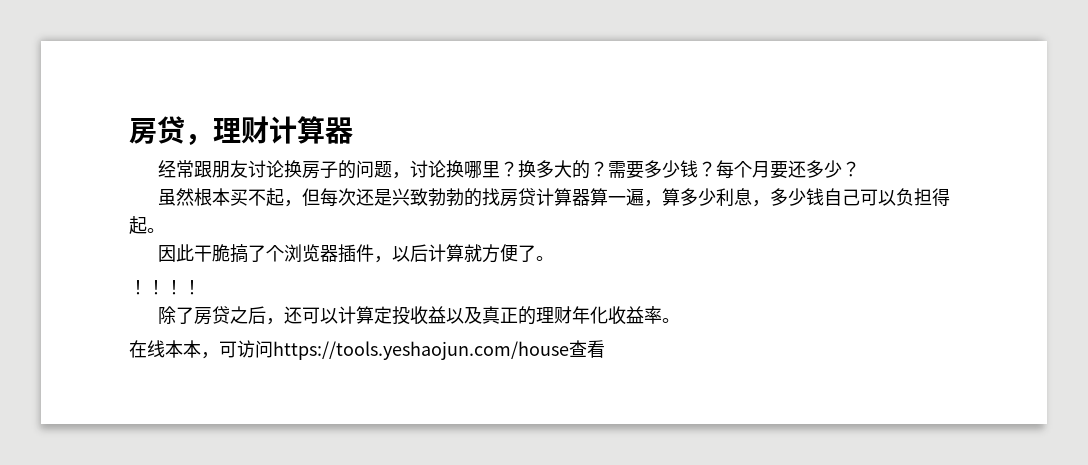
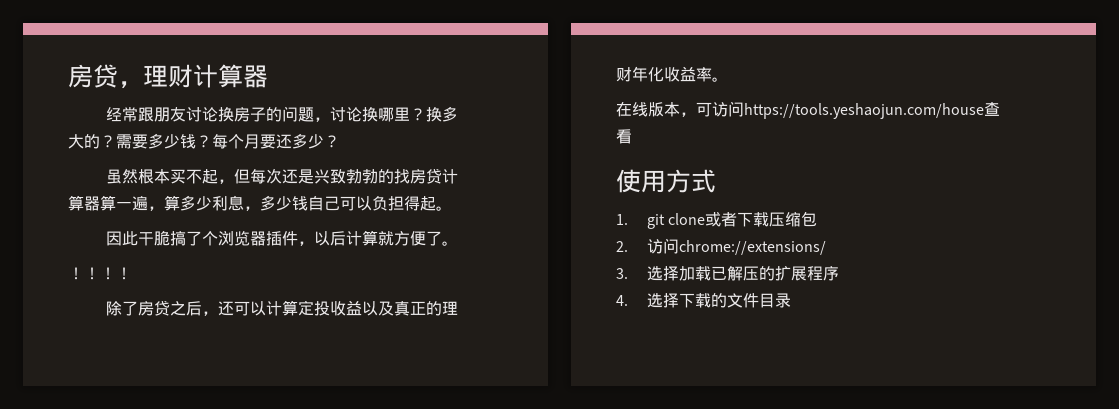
[165,340,183,358] 本 -> [648,102,664,117] 版
(605, 349) none -> [616,169,716,193] [616,211,818,229] [616,238,826,255] [616,266,839,281] [616,293,791,308] // 使用方式 // 1. git clone或者下载压缩包 // 2.访问chrome://extensions/ // 3.选择加载已解压的扩展程序 // 4.选择下载的文件目录

